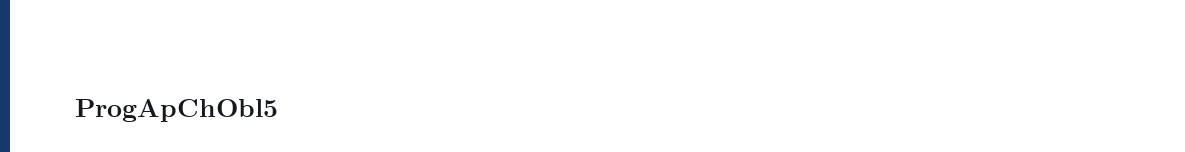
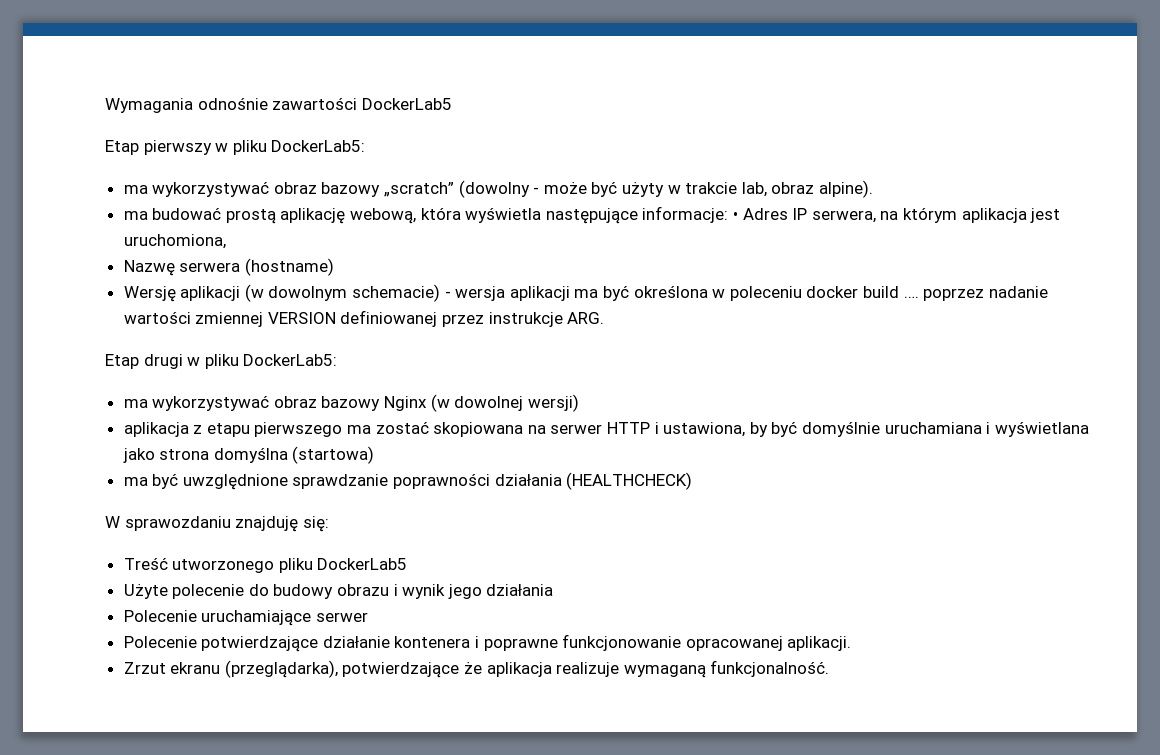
[75,99,278,122] ProgApChObl5 -> [105,97,452,113] [105,140,366,155] [123,180,873,198] [123,206,1061,224] [123,234,226,249] [123,258,334,276] [123,284,1048,302] [123,310,605,327] [105,354,338,369] [123,394,579,412] [123,421,1089,437] [122,446,375,464] [123,472,693,490] [105,516,329,532] [123,557,408,573] [123,584,554,599] [123,610,368,626] [123,634,852,652] [123,660,830,678] Wymagania odnośnie zawartości DockerLab5 // Etap pierwszy w pliku DockerLab5: // ma wykorzystywać obraz bazowy „scratch” (dowolny - może być użyty w trakcie lab, obraz alpine). // ma budować prostą aplikację webową, która wyświetla następujące informacje: • Adres IP serwera, na którym aplikacja jest uruchomiona, // Nazwę serwera (hostname) // Wersję aplikacji (w dowolnym schemacie) - wersja aplikacji ma być określona w poleceniu docker build …. poprzez nadanie wartości zmiennej VERSION definiowanej przez instrukcje ARG. // Etap drugi w pliku DockerLab5: // ma wykorzystywać obraz bazowy Nginx (w dowolnej wersji) // aplikacja z etapu pierwszego ma zostać skopiowana na serwer HTTP i ustawiona, by być domyślnie uruchamiana i wyświetlana jako strona domyślna (startowa) // ma być uwzględnione sprawdzanie poprawności działania (HEALTHCHECK) // W sprawozdaniu znajduję się: // Treść utworzonego pliku DockerLab5 // Użyte polecenie do budowy obrazu i wynik jego działania // Polecenie uruchamiające serwer // Polecenie potwierdzające działanie kontenera i poprawne funkcjonowanie opracowanej aplikacji. // Zrzut ekranu (przeglądarka), potwierdzające że aplikacja realizuje wymaganą funkcjonalność.

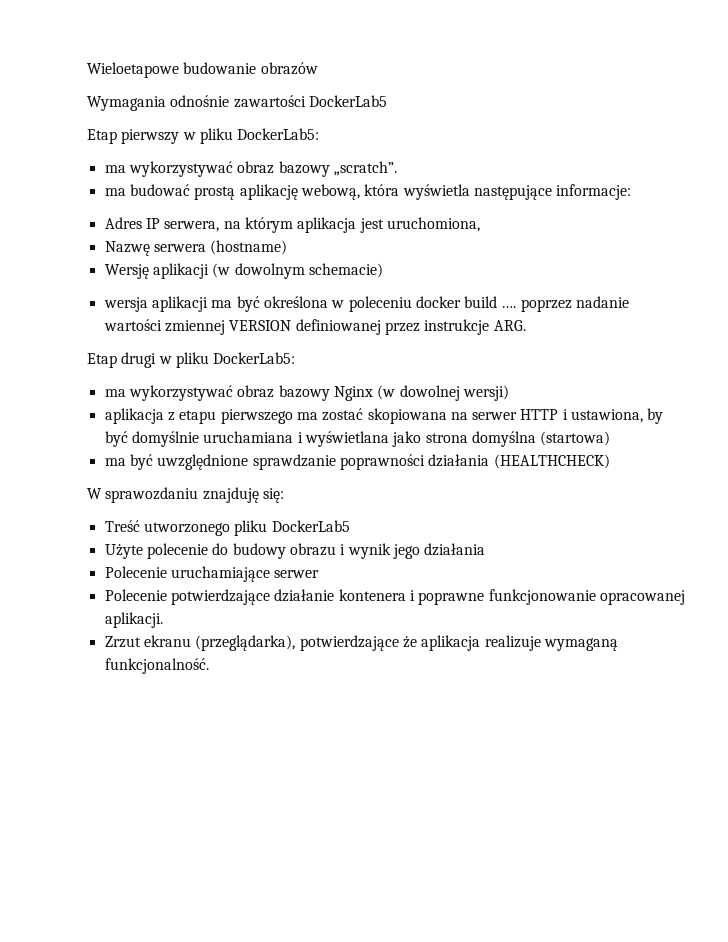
(105, 105) none -> [87,62,318,78] Wieloetapowe budowanie obrazów //
[384,180,873,198] „scratch” (dowolny - może być użyty w trakcie lab, obraz alpine). -> [333,161,397,176] „scratch”.
[733,212,739,220] • -> (632, 192) //
[444,291,451,298] - -> (383, 270) //

